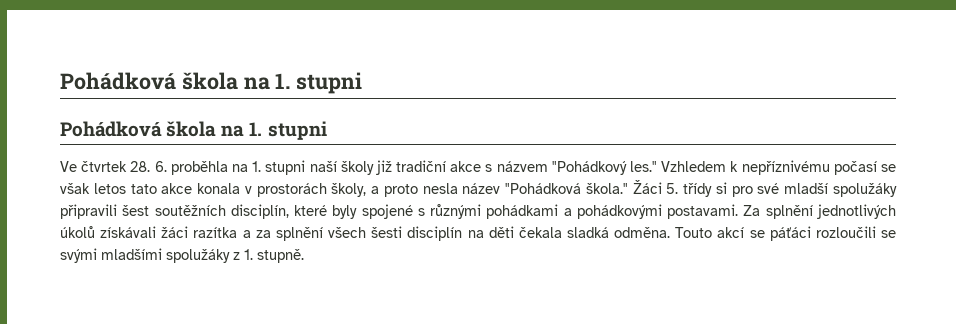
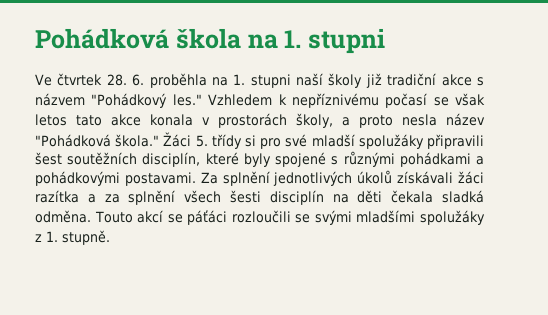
[60,72,363,94] [60,121,327,140] Pohádková škola na 1. stupni // Pohádková škola na 1. stupni -> [35,28,385,54] Pohádková škola na 1. stupni

